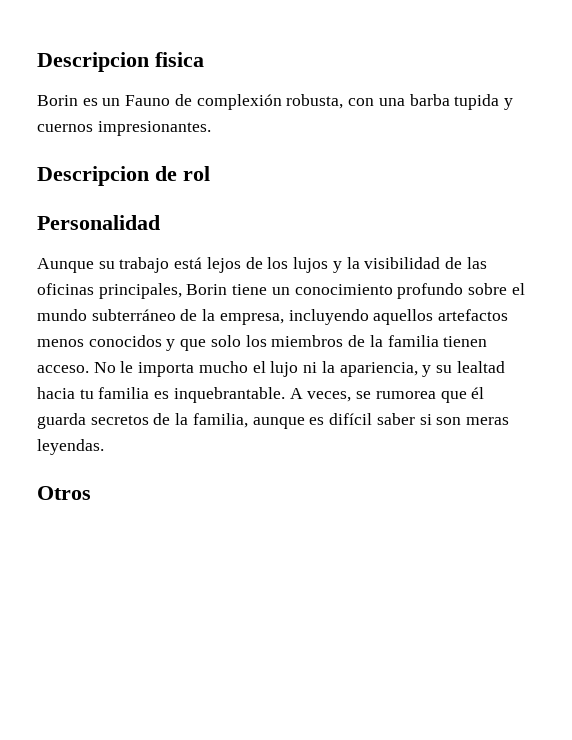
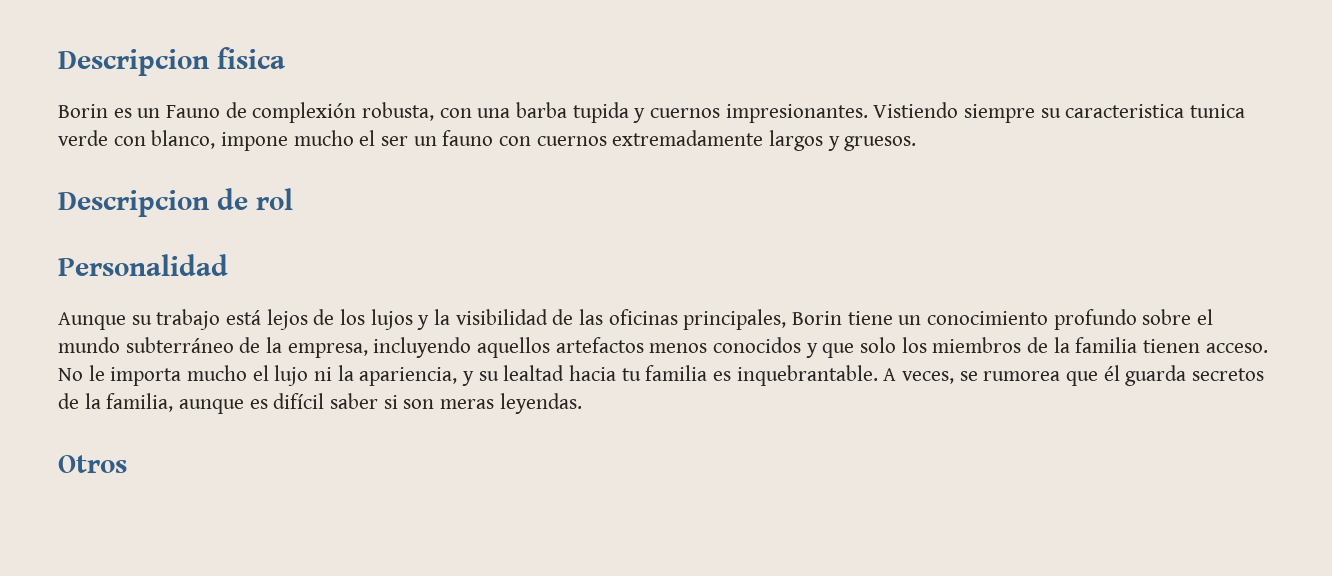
(211, 128) none -> [873,102,1246,123] [58,130,917,151] Vistiendo siempre su caracteristica tunica verde con blanco, impone mucho el ser un fauno con cuernos extremadamente largos y gruesos.

